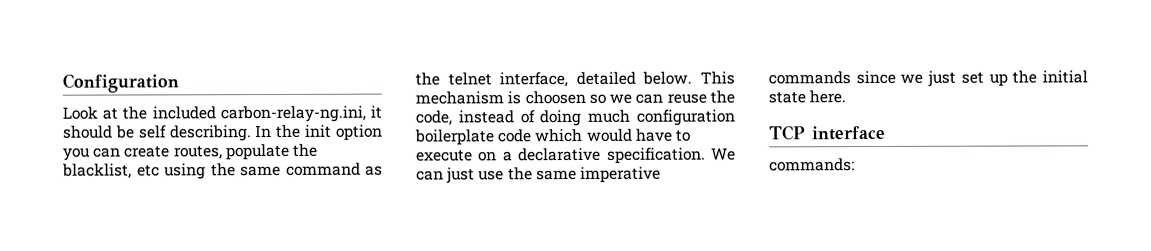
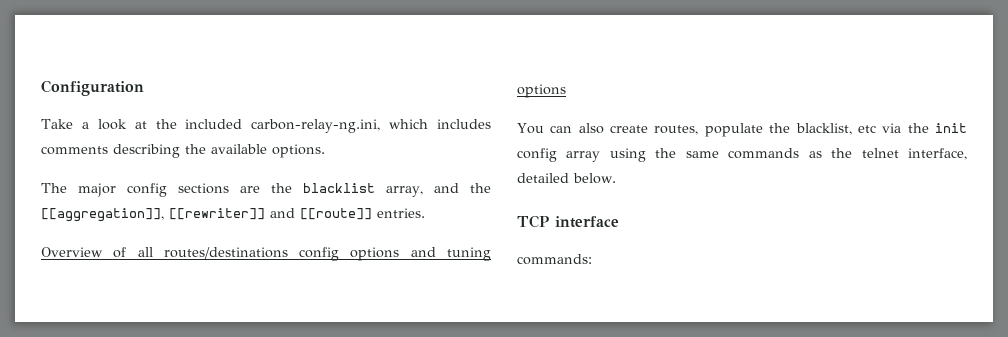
[62,106,98,120] Look -> [41,119,127,130] Take a look
[369,105,382,119] [62,124,383,142] [63,147,122,161] it should be self describing. In the init option you can -> [389,119,491,129] [41,144,325,158] [41,183,491,197] [41,208,425,222] [41,247,491,261] [517,84,566,98] [517,123,604,134] which includes comments describing the available options. // The major config sections are the blacklist array, and the [[aggregation]], [[rewriter]] and [[route]] entries. // Overview of all routes/destinations config options and tuning options // You can also
(160, 170) none -> [882,123,967,133] [517,148,601,162] via the init config array
[285,162,361,176] command -> [728,148,800,159] commands
[700,71,735,85] [415,90,735,105] [415,109,736,127] [415,128,691,146] [416,147,736,164] [416,166,661,184] [768,70,1088,87] [768,90,847,104] This mechanism is choosen so we can reuse the code, instead of doing much configuration boilerplate code which would have to execute on a declarative specification. We can just use the same imperative commands since we just set up the initial state here. -> (616, 178) none

